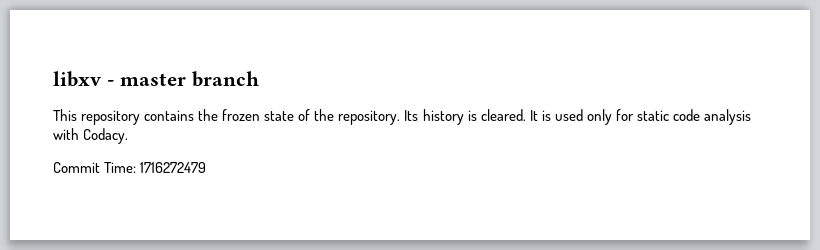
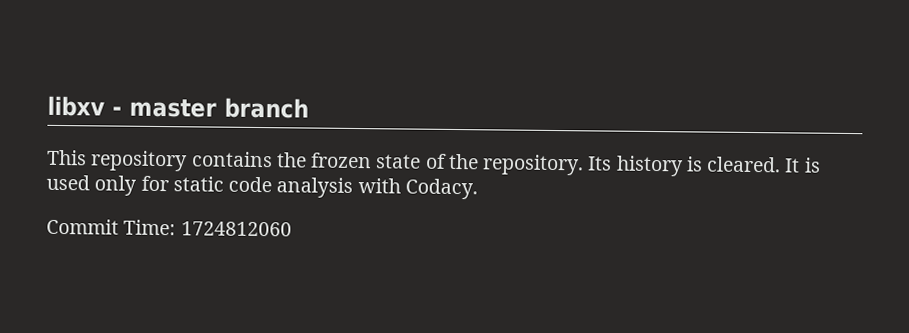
[140,162,207,173] 1716272479 -> [180,221,292,237] 1724812060

